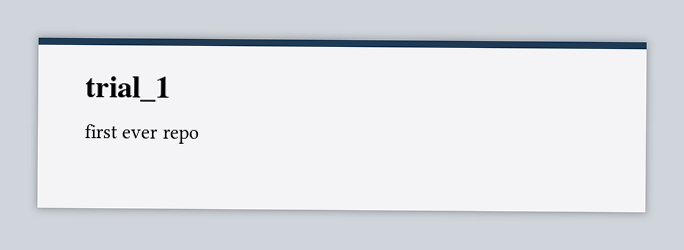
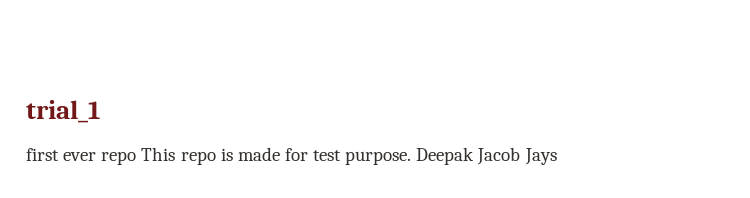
(199, 136) none -> [141,147,557,165] This repo is made for test purpose. Deepak Jacob Jays

